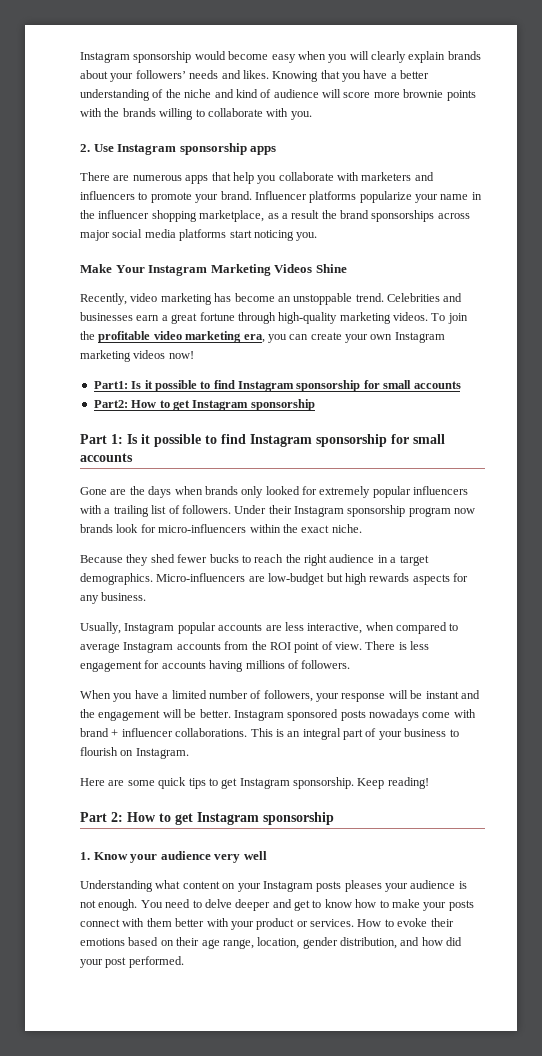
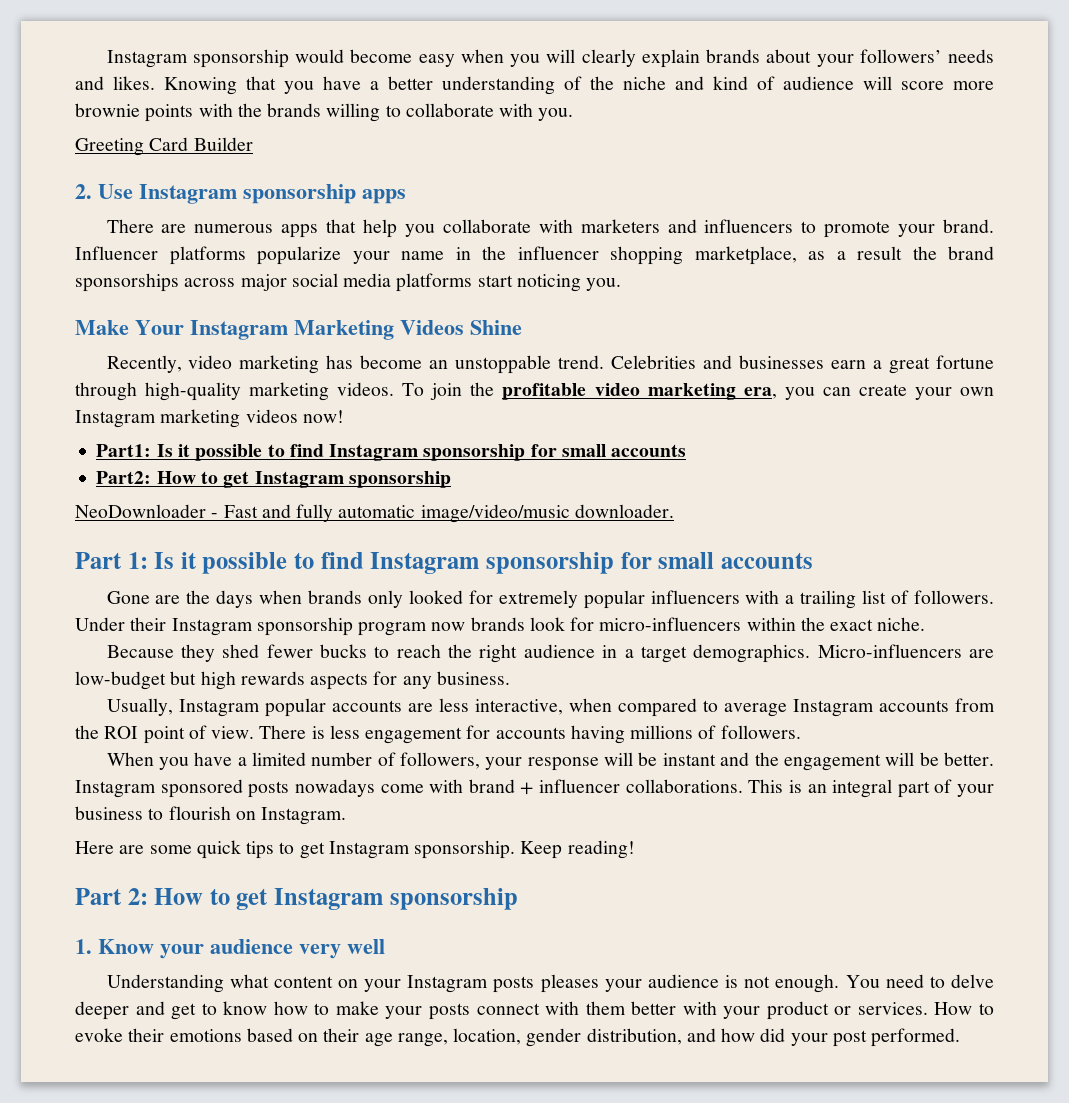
(312, 115) none -> [75,137,253,156] // Greeting Card Builder
(315, 405) none -> [75,504,674,523] // NeoDownloader - Fast and fully automatic image/video/music downloader.

